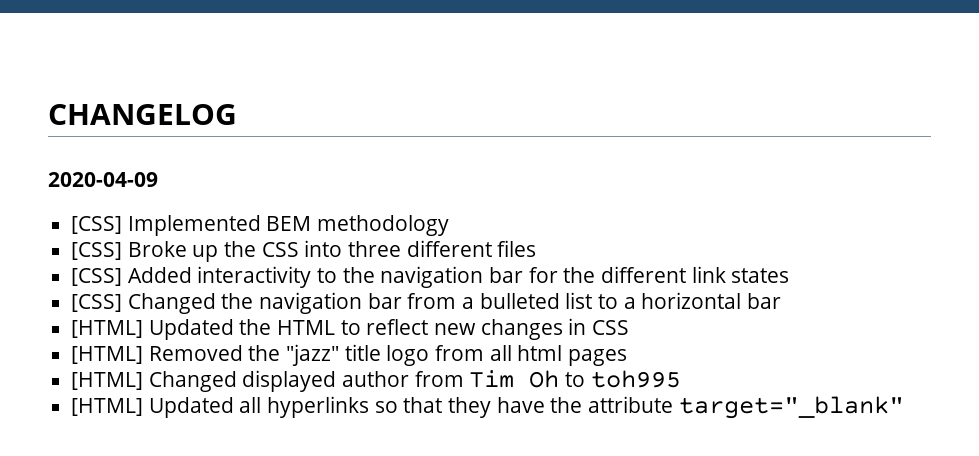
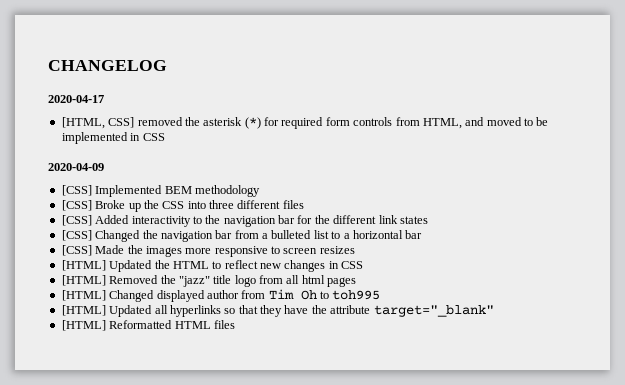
(237, 114) none -> [48,95,104,103] [61,117,549,129] [61,132,165,144] // 2020-04-17 // [HTML, CSS] removed the asterisk (*) for required form controls from HTML, and moved to be implemented in CSS
(782, 301) none -> [61,245,355,257] // [CSS] Made the images more responsive to screen resizes
(904, 407) none -> [61,320,235,331] // [HTML] Reformatted HTML files

